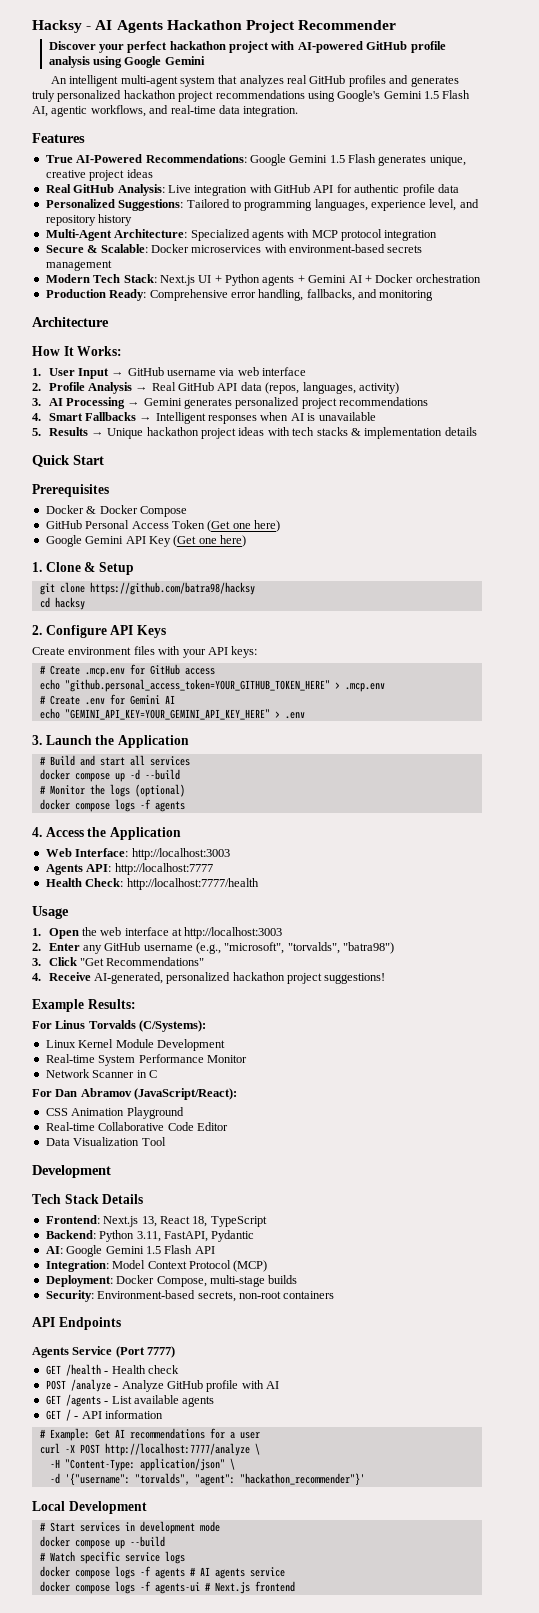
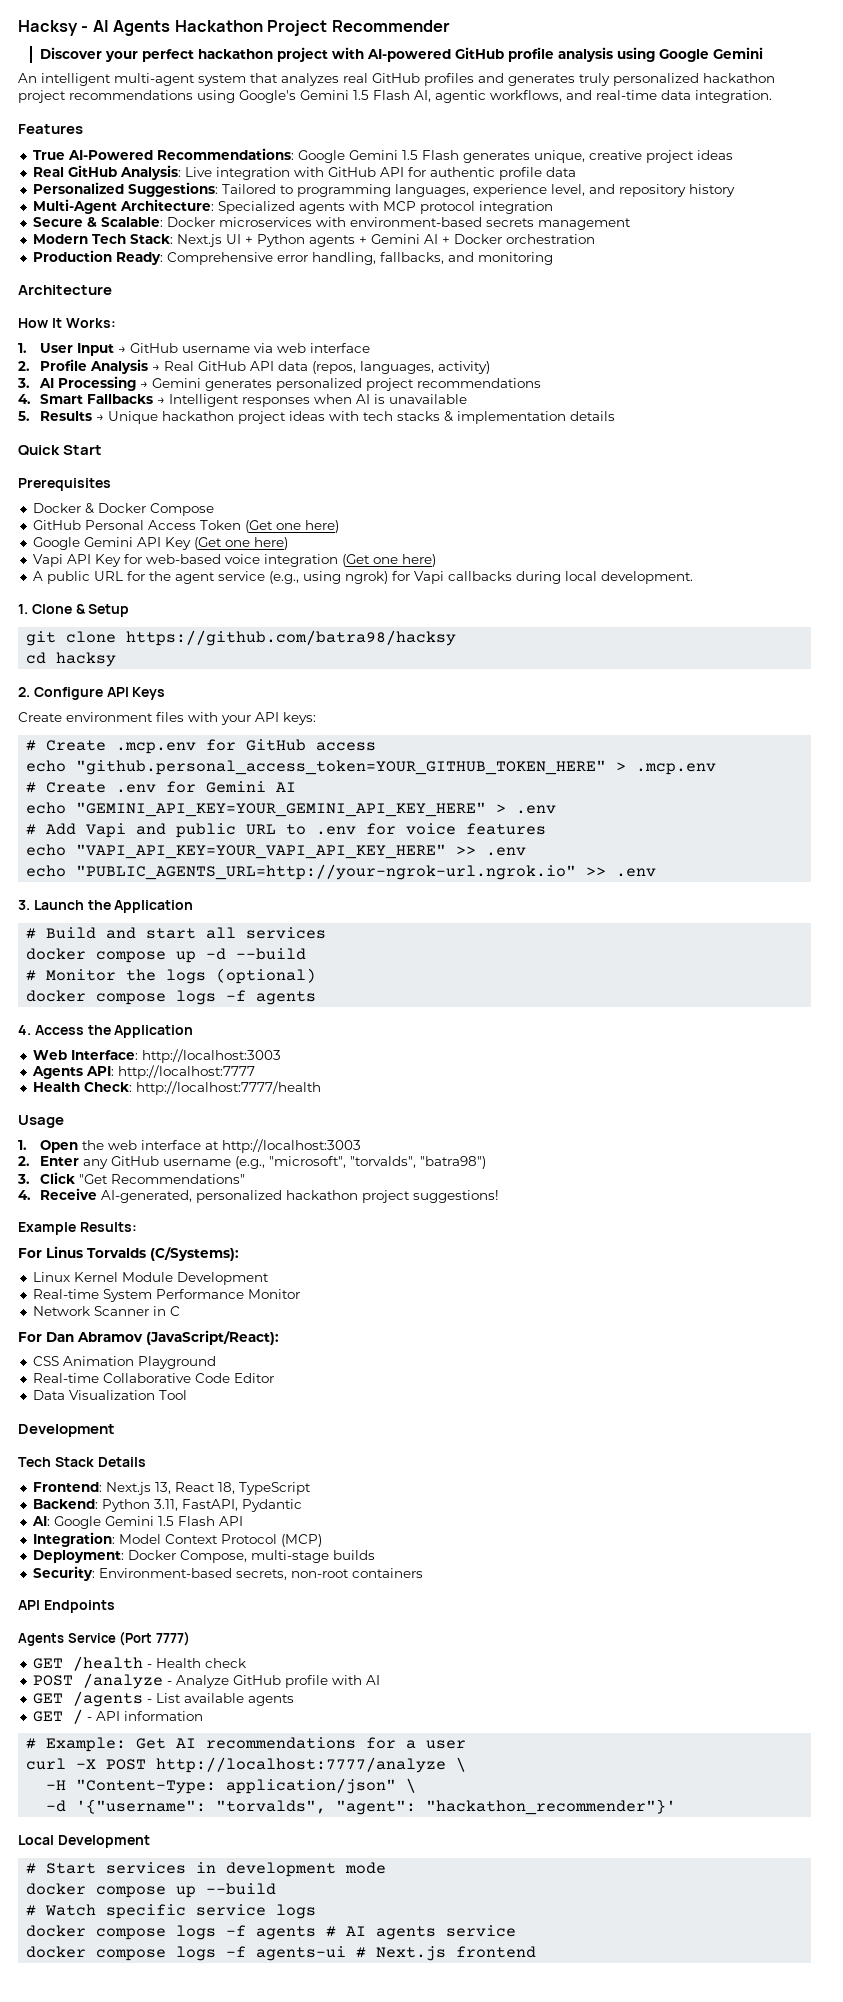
(246, 541) none -> [32,554,436,567] [32,571,693,584] // Vapi API Key for web-based voice integration (Get one here) // A public URL for the agent service (e.g., using ngrok) for Vapi callbacks during local development.
(305, 715) none -> [26,823,547,838] [26,844,527,859] [26,864,657,880] // # Add Vapi and public URL to .env for voice features // echo "VAPI_API_KEY=YOUR_VAPI_API_KEY_HERE" >> .env // echo "PUBLIC_AGENTS_URL=http://your-ngrok-url.ngrok.io" >> .env

